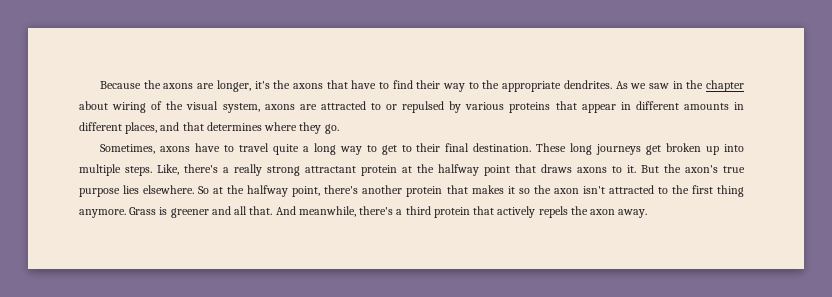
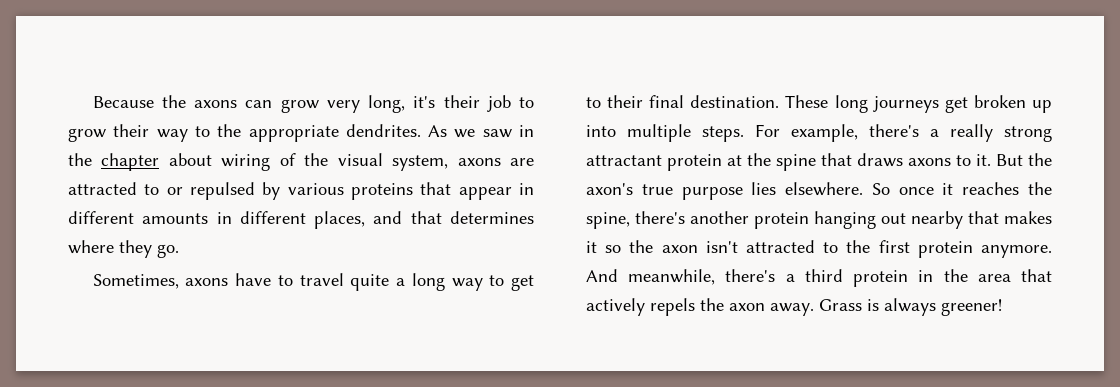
[197,80,413,92] are longer, it's the axons that have to find -> [245,95,534,113] [68,128,106,142] can grow very long, it's their job to grow
[157,164,179,175] Like, -> [755,124,858,142] For example,
[438,164,510,176] halfway point -> [776,154,816,171] spine
[213,185,443,197] at the halfway point, there's another protein -> [898,182,1052,195] [586,211,963,229] once it reaches the spine, there's another protein hanging out nearby
[716,185,744,197] [79,206,273,218] thing anymore. Grass is greener and all that. -> [917,241,1052,258] protein anymore.
(470, 212) none -> [918,269,1011,282] in the area
(648, 213) none -> [819,298,1002,316] Grass is always greener!

